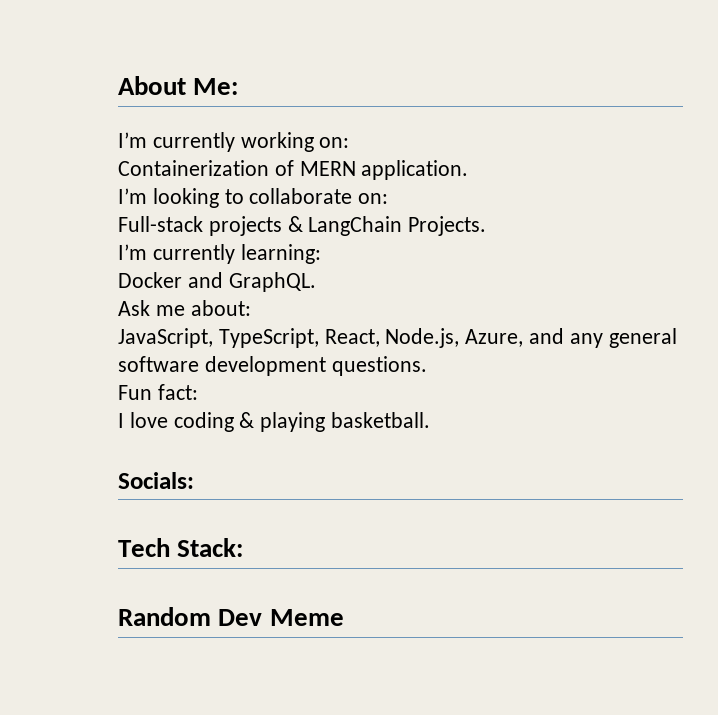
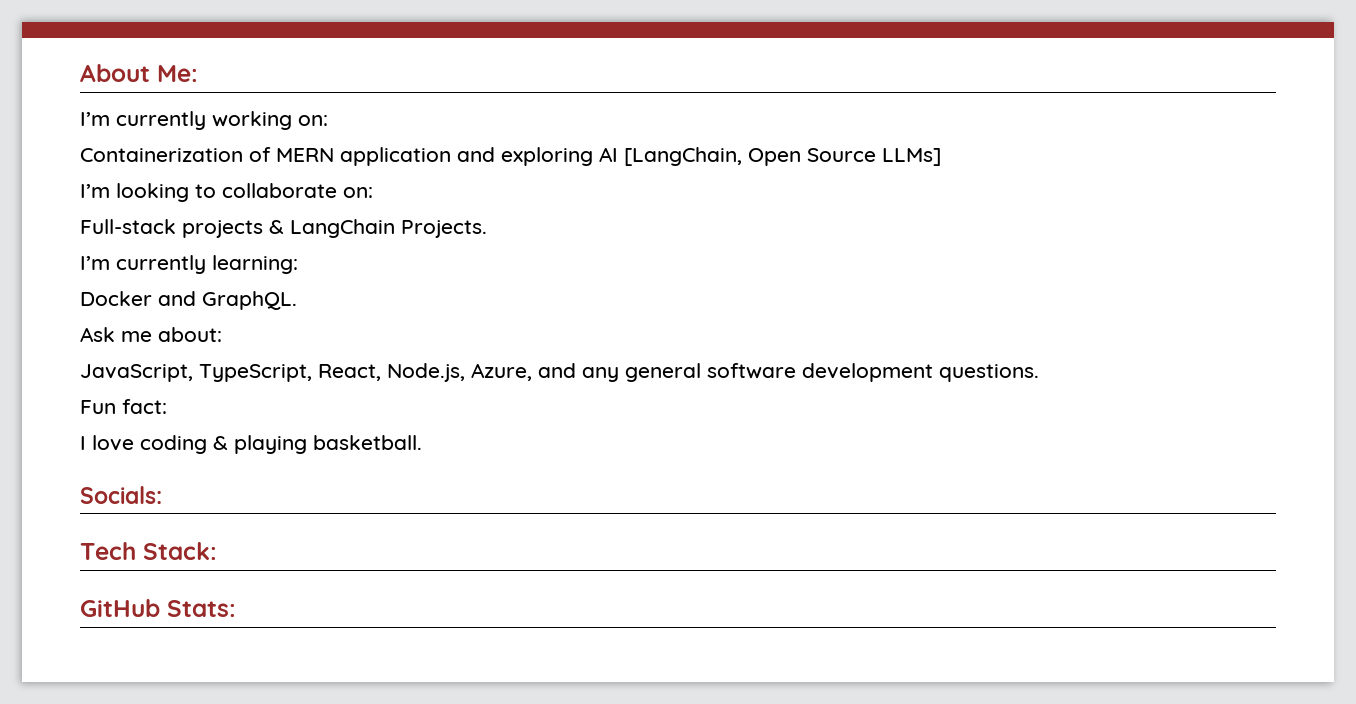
[361,160,469,180] application. -> [340,147,941,166] application and exploring AI [LangChain, Open Source LLMs]
[118,607,344,626] Random Dev Meme -> [80,599,236,617] GitHub Stats:

